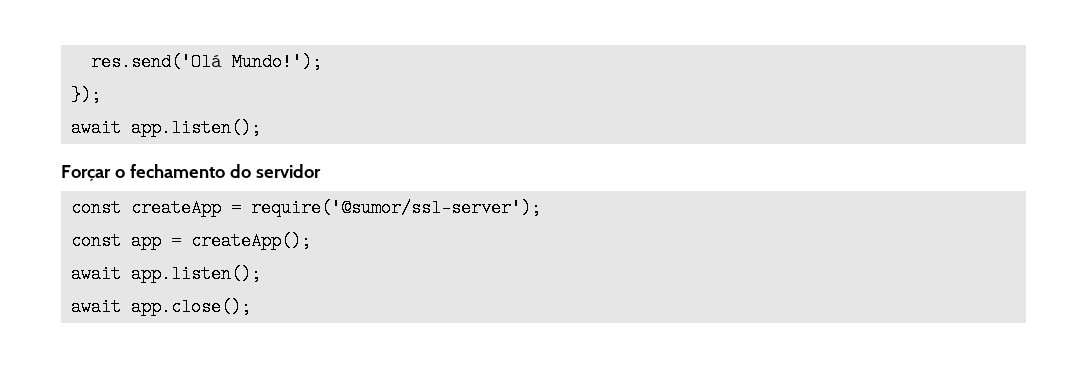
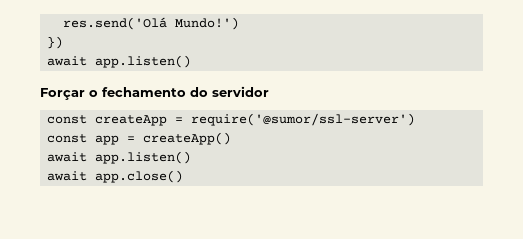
[232,53,323,71] [71,86,102,104] [71,119,262,137] Mundo!'); // }); // await app.listen(); -> [174,17,239,30] [46,36,63,49] [46,55,191,68] Mundo!') // }) // await app.listen()
[251,199,542,217] require('@sumor/ssl-server'); -> [190,113,415,126] require('@sumor/ssl-server')
[191,232,312,250] [71,265,262,283] [71,298,252,316] createApp(); // await app.listen(); // await app.close(); -> [142,132,231,145] [46,151,191,164] [46,170,183,183] createApp() // await app.listen() // await app.close()

